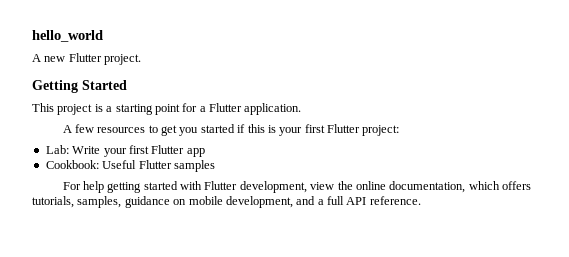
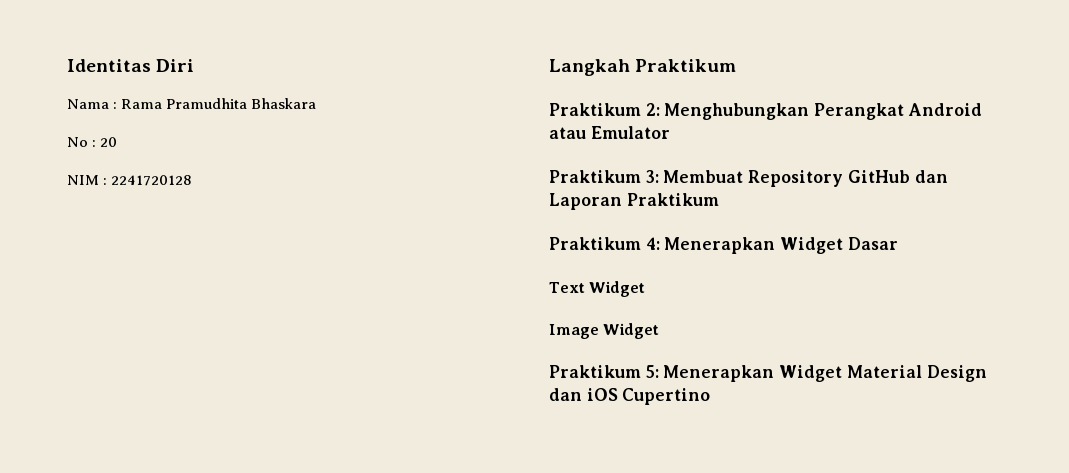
[32,30,103,42] [32,53,142,65] [32,80,127,93] [32,103,302,115] [62,124,400,136] [45,145,205,157] [45,160,215,172] [62,181,532,193] [32,196,421,208] hello_world // A new Flutter project. // Getting Started // This project is a starting point for a Flutter application. // A few resources to get you started if this is your first Flutter project: // Lab: Write your first Flutter app // Cookbook: Useful Flutter samples // For help getting started with Flutter development, view the online documentation, which offers tutorials, samples, guidance on mobile development, and a full API reference. -> [67,59,195,72] [67,98,317,109] [67,137,118,147] [67,175,193,186] [549,59,737,76] [549,103,982,120] [549,126,670,139] [549,170,948,187] [549,193,719,210] [549,237,898,254] [549,281,646,297] [549,323,660,339] [549,365,987,382] [549,388,711,405] Identitas Diri // Nama : Rama Pramudhita Bhaskara // No : 20 // NIM : 2241720128 // Langkah Praktikum // Praktikum 2: Menghubungkan Perangkat Android atau Emulator // Praktikum 3: Membuat Repository GitHub dan Laporan Praktikum // Praktikum 4: Menerapkan Widget Dasar // Text Widget // Image Widget // Praktikum 5: Menerapkan Widget Material Design dan iOS Cupertino

